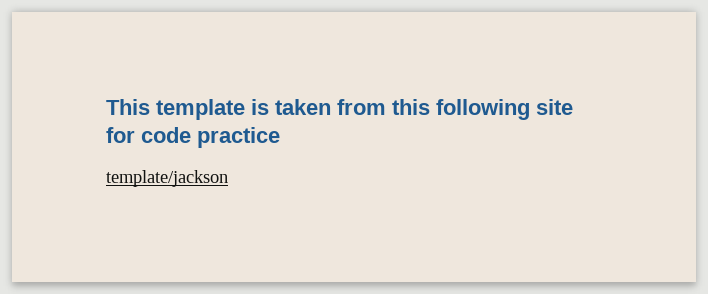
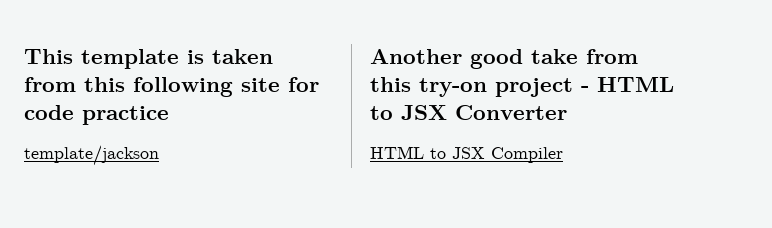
(228, 178) none -> [370,49,638,69] [370,77,674,97] [370,105,567,120] [370,146,563,163] // Another good take from this try-on project - HTML to JSX Converter // HTML to JSX Compiler

